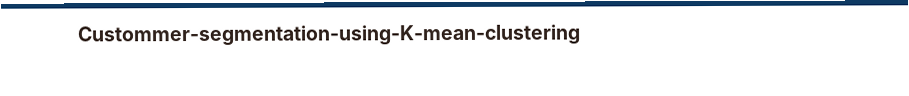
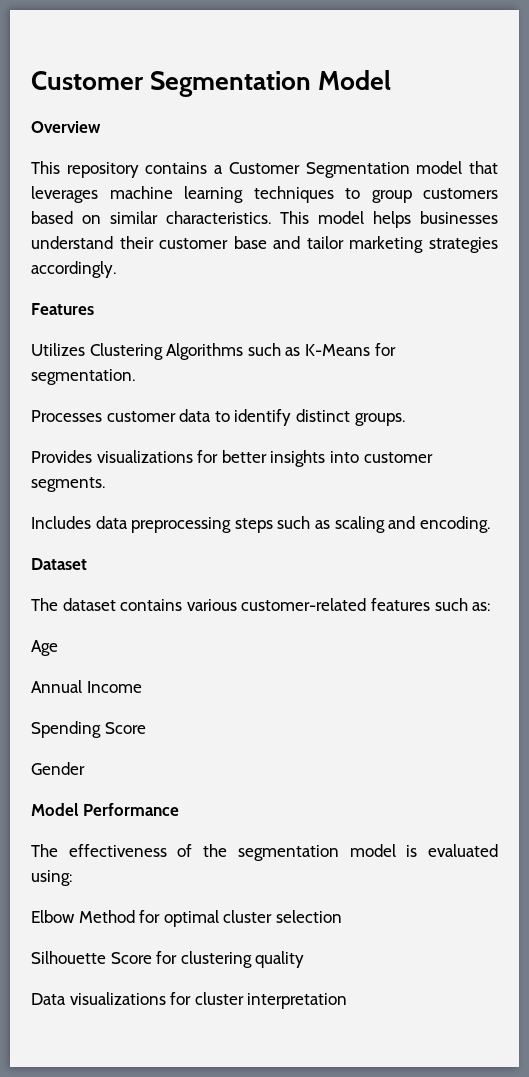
[77,24,580,47] Custommer-segmentation-using-K-mean-clustering -> [31,70,392,97] [31,121,101,133] [31,161,499,178] [31,186,498,203] [31,211,498,228] [31,236,498,253] [31,261,116,278] [31,303,94,315] [31,343,396,360] [31,369,135,385] [31,409,405,426] [31,450,433,467] [31,477,105,492] [31,516,490,533] [31,558,87,570] [31,598,491,611] [31,640,58,656] [31,680,142,693] [31,721,146,738] [31,762,85,775] [31,803,179,816] [31,844,499,861] [31,870,72,886] [31,910,342,927] [31,951,305,968] [31,992,348,1009] Customer Segmentation Model // Overview // This repository contains a Customer Segmentation model that leverages machine learning techniques to group customers based on similar characteristics. This model helps businesses understand their customer base and tailor marketing strategies accordingly. // Features // Utilizes Clustering Algorithms such as K-Means for segmentation. // Processes customer data to identify distinct groups. // Provides visualizations for better insights into customer segments. // Includes data preprocessing steps such as scaling and encoding. // Dataset // The dataset contains various customer-related features such as: // Age // Annual Income // Spending Score // Gender // Model Performance // The effectiveness of the segmentation model is evaluated using: // Elbow Method for optimal cluster selection // Silhouette Score for clustering quality // Data visualizations for cluster interpretation

